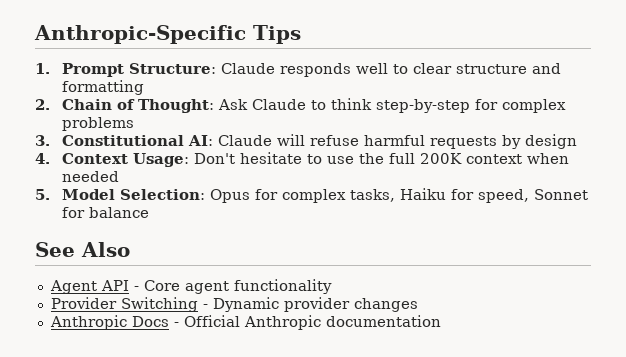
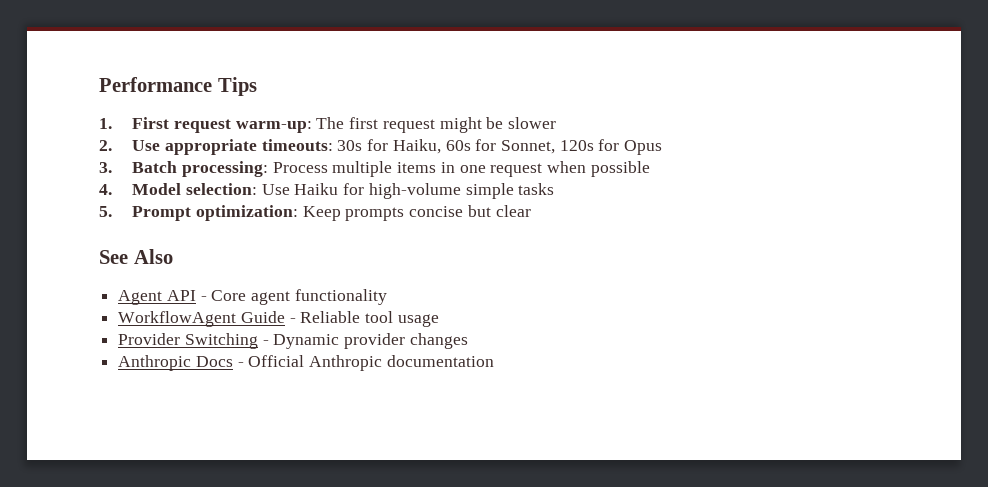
[34,25,246,44] Anthropic-Specific -> [99,77,212,92] Performance
[61,63,561,77] [61,80,144,95] [35,98,566,113] [61,117,134,131] [35,134,577,149] [35,152,569,167] [61,171,119,182] [35,188,588,203] [61,207,149,218] Prompt Structure: Claude responds well to clear structure and formatting // 2. Chain of Thought: Ask Claude to think step-by-step for complex problems // 3. Constitutional AI: Claude will refuse harmful requests by design // 4. Context Usage: Don't hesitate to use the full 200K context when needed // 5. Model Selection: Opus for complex tasks, Haiku for speed, Sonnet for balance -> [132,117,557,133] [99,139,663,155] [99,161,650,177] [99,183,555,199] [99,205,531,221] First request warm-up: The first request might be slower // 2. Use appropriate timeouts: 30s for Haiku, 60s for Sonnet, 120s for Opus // 3. Batch processing: Process multiple items in one request when possible // 4. Model selection: Use Haiku for high-volume simple tasks // 5. Prompt optimization: Keep prompts concise but clear
(332, 286) none -> [118,311,439,327] // WorkflowAgent Guide - Reliable tool usage

